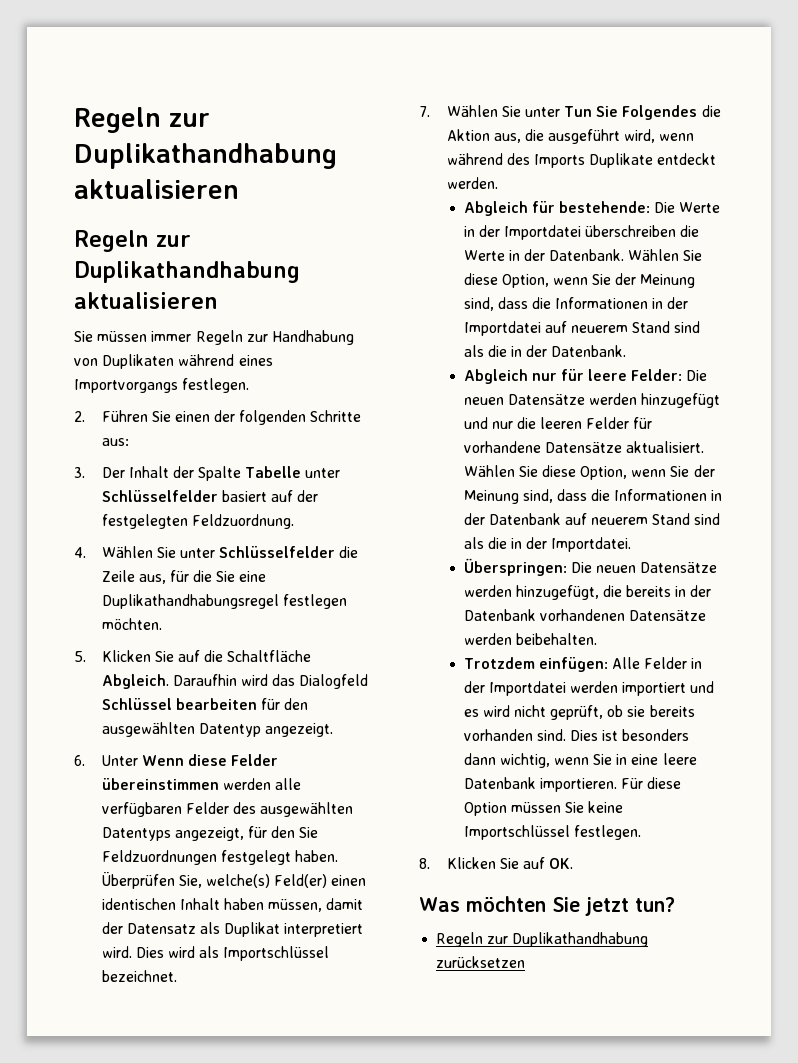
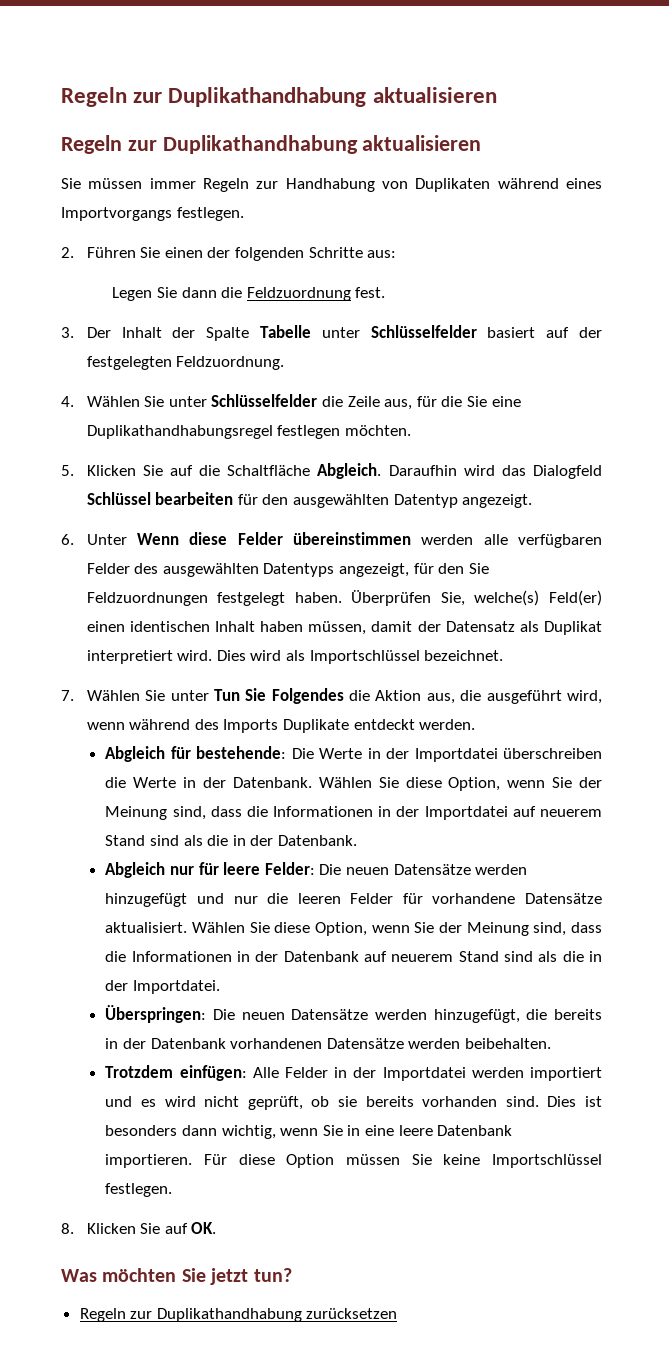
(129, 442) none -> [112,287,386,301] // Legen Sie dann die Feldzuordnung fest.

